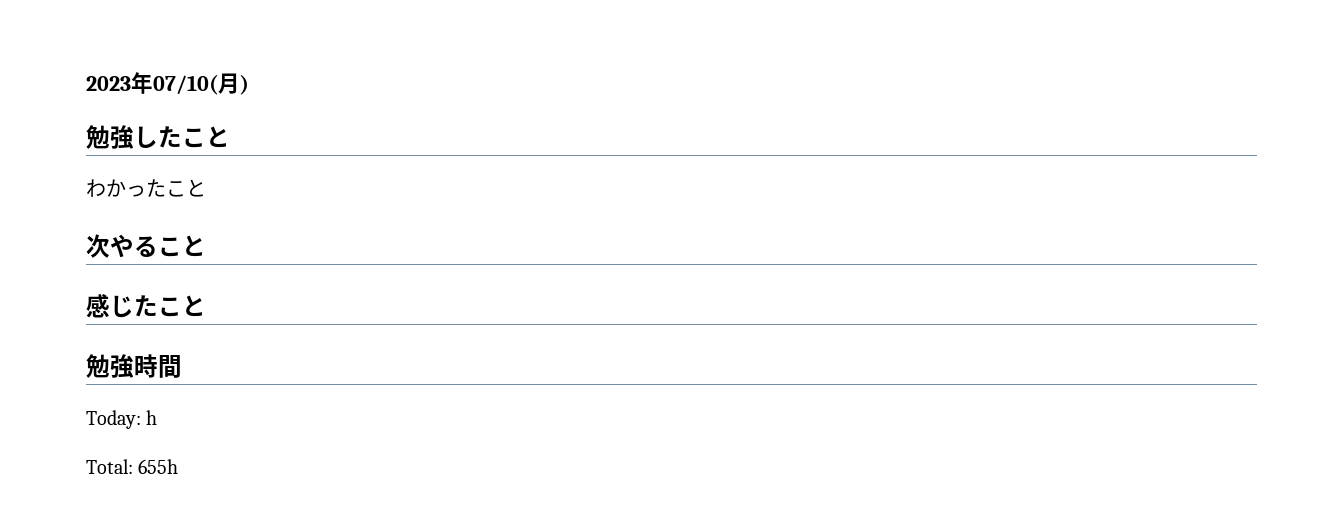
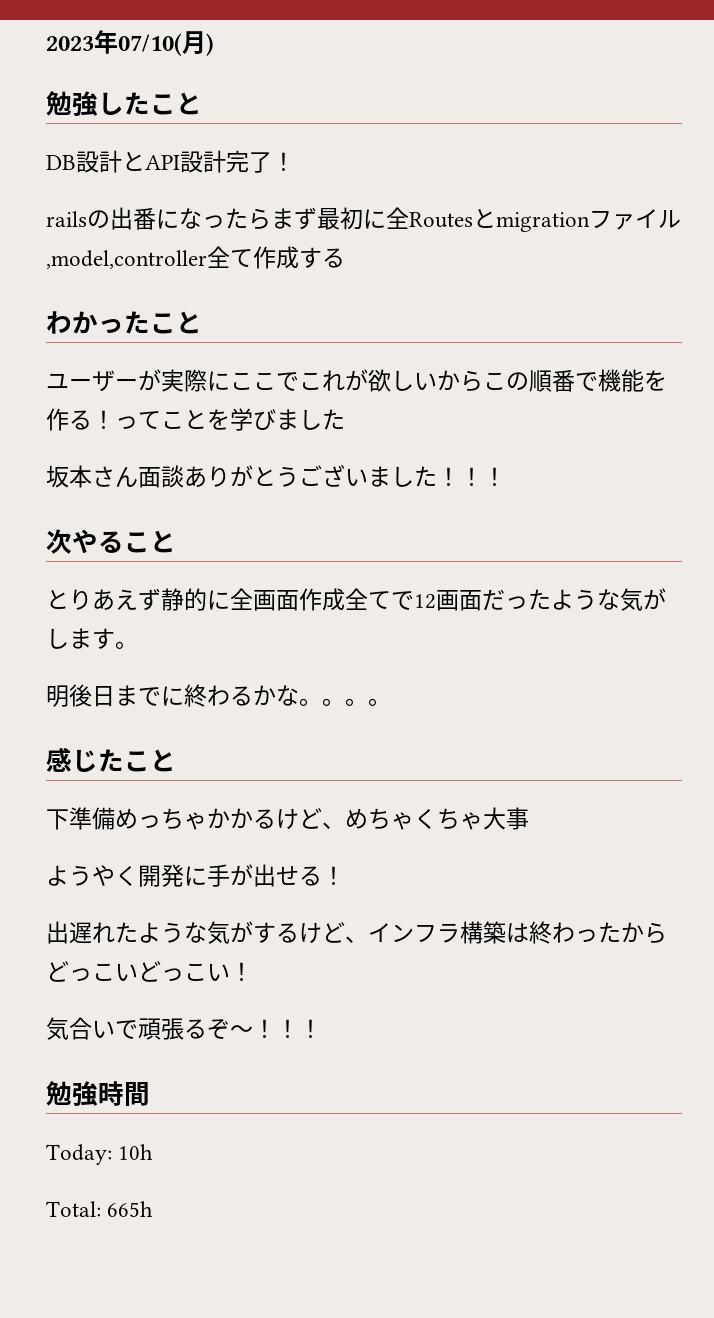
[86,179,206,197] [86,234,206,258] [86,294,206,318] わかったこと // 次やること // 感じたこと -> [46,150,295,173] [46,207,681,232] [46,246,345,269] [46,311,202,334] [46,369,667,392] [46,408,345,431] [46,464,506,488] [46,529,176,554] [46,588,666,611] [46,628,138,649] [46,684,391,707] [46,748,176,772] [46,807,529,830] [46,864,345,887] [46,921,667,944] [46,961,253,982] [46,1017,322,1040] DB設計とAPI設計完了！ // railsの出番になったらまず最初に全Routesとmigrationファイル,model,controller全て作成する // わかったこと // ユーザーが実際にここでこれが欲しいからこの順番で機能を作る！ってことを学びました // 坂本さん面談ありがとうございました！！！ // 次やること // とりあえず静的に全画面作成全てで12画面だったような気がします。 // 明後日までに終わるかな。。。。 // 感じたこと // 下準備めっちゃかかるけど、めちゃくちゃ大事 // ようやく開発に手が出せる！ // 出遅れたような気がするけど、インフラ構築は終わったからどっこいどっこい！ // 気合いで頑張るぞ〜！！！
[146,410,158,425] h -> [118,1144,154,1160] 10h
[138,459,179,474] 655h -> [107,1201,154,1217] 665h

